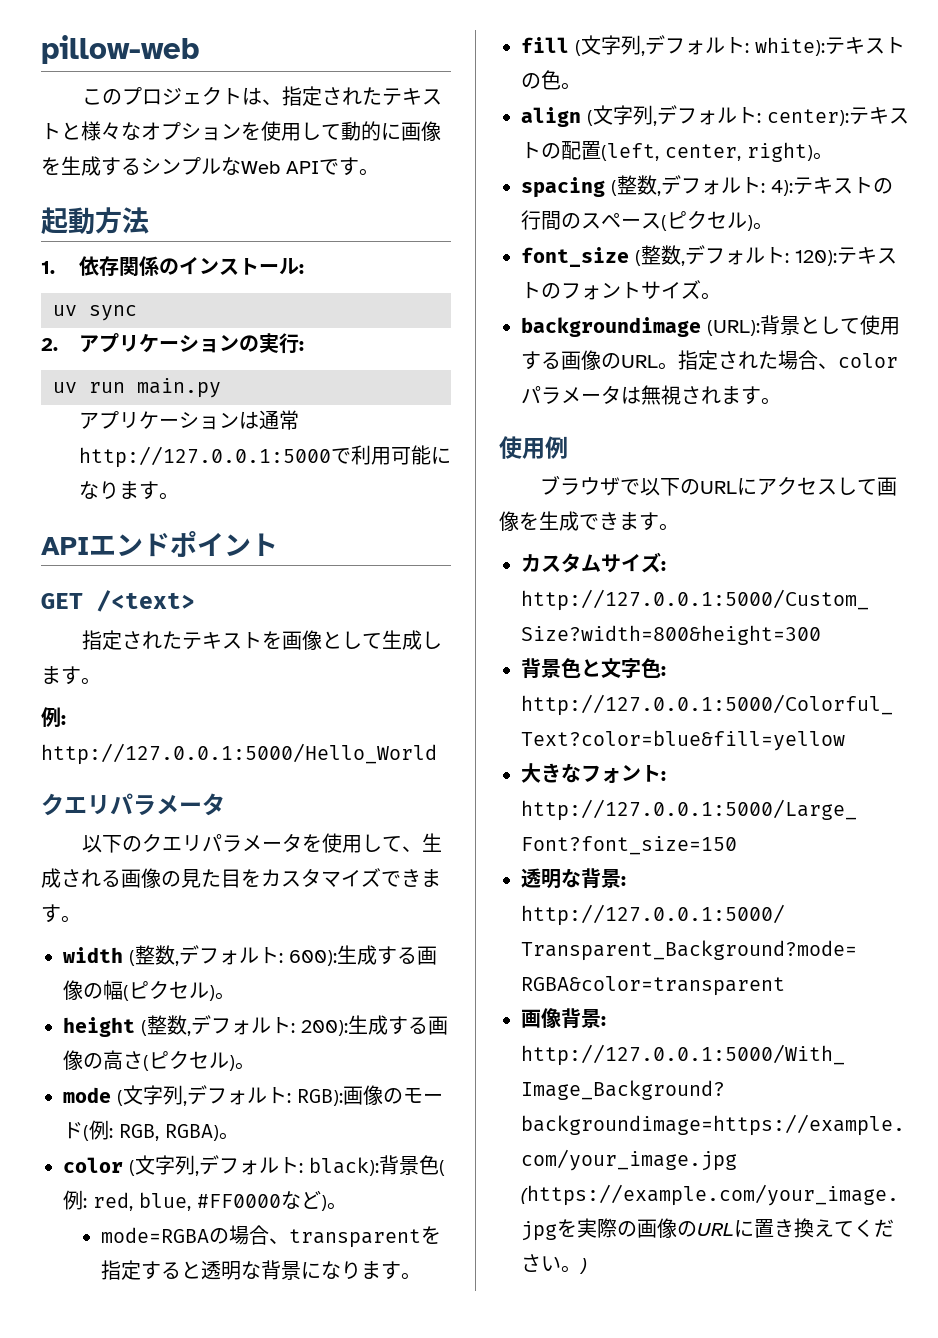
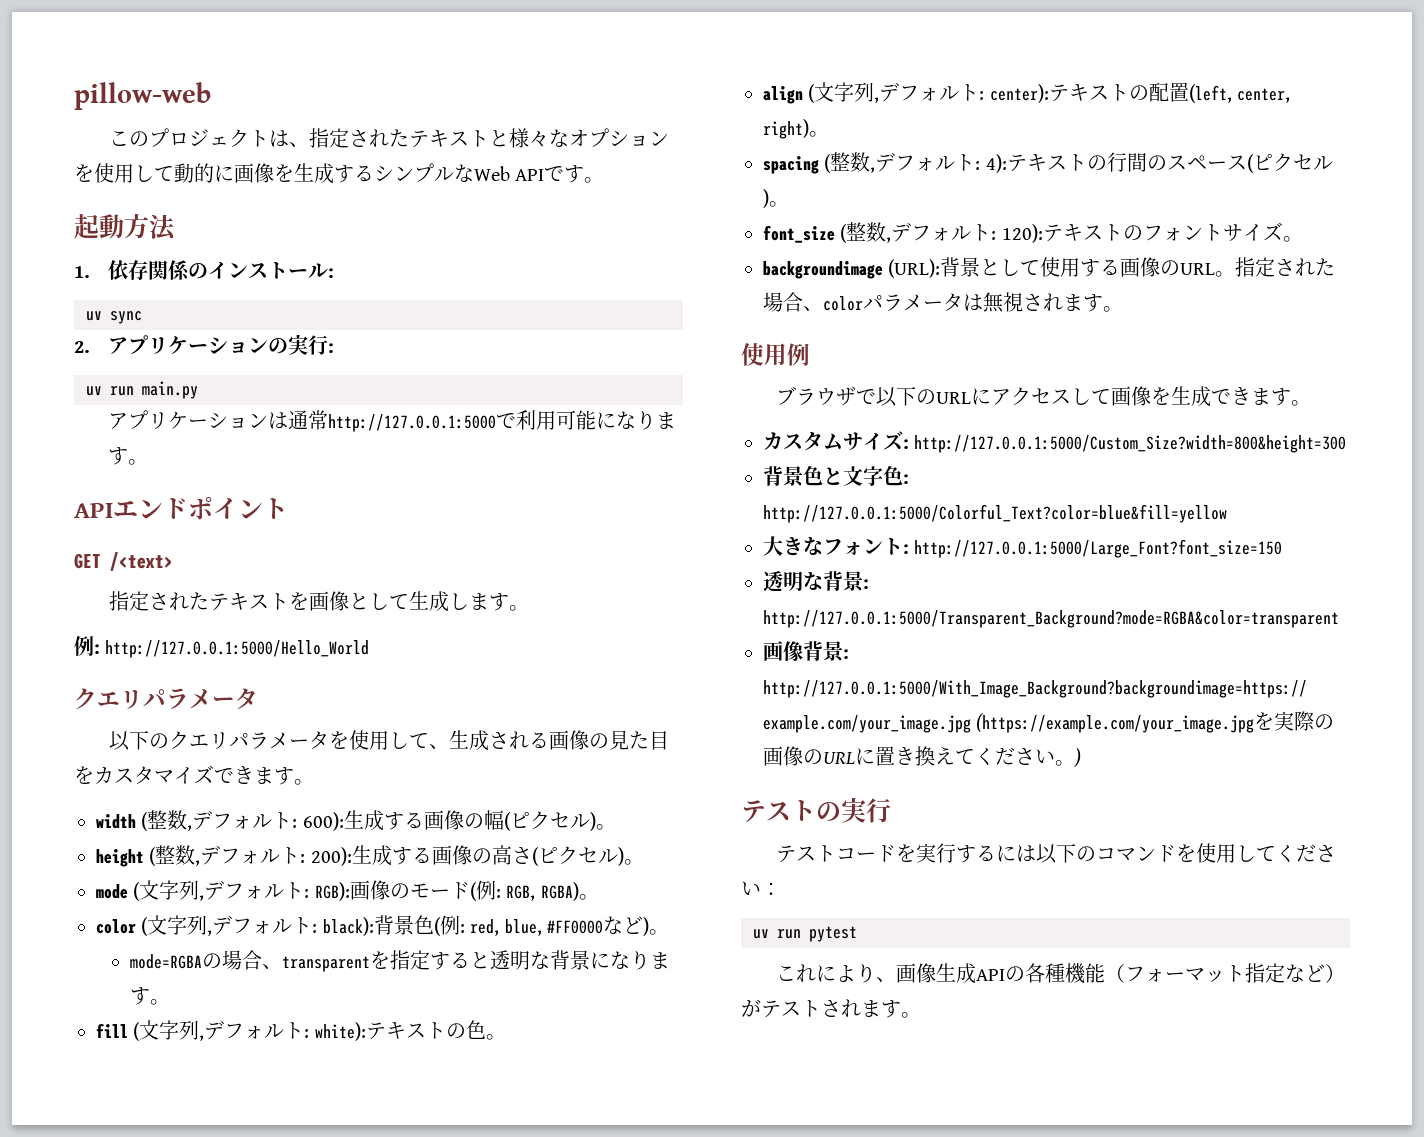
(587, 1266) none -> [741,797,891,823] [775,843,1336,864] [741,881,781,896] [753,926,857,942] [775,963,1345,984] [741,999,921,1018] // テストの実行 // テストコードを実行するには以下のコマンドを使用してください： // uv run pytest // これにより、画像生成APIの各種機能（フォーマット指定など）がテストされます。

